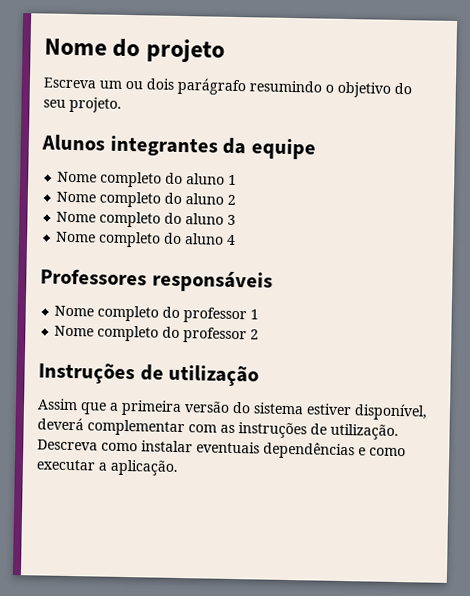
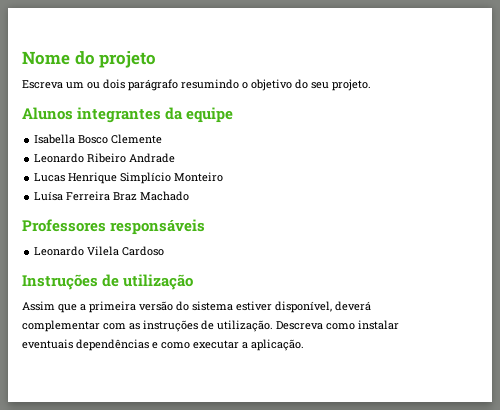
[57,171,238,188] [56,191,237,208] [56,211,237,228] [56,231,237,248] [40,268,273,293] [54,305,260,324] [54,325,260,344] Nome completo do aluno 1 // Nome completo do aluno 2 // Nome completo do aluno 3 // Nome completo do aluno 4 // Professores responsáveis // Nome completo do professor 1 // Nome completo do professor 2 -> [34,134,163,144] [34,153,176,163] [34,172,224,184] [34,191,190,201] [22,219,206,235] [34,246,165,256] Isabella Bosco Clemente // Leonardo Ribeiro Andrade // Lucas Henrique Simplício Monteiro // Luísa Ferreira Braz Machado // Professores responsáveis // Leonardo Vilela Cardoso

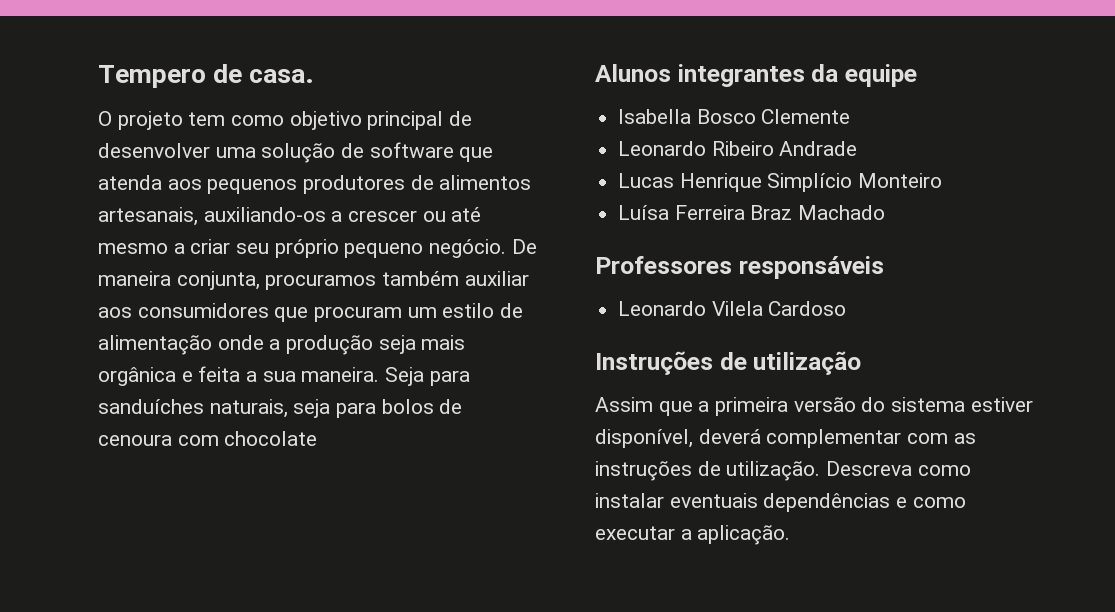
[22,51,157,68] [22,79,371,91] Nome do projeto // Escreva um ou dois parágrafo resumindo o objetivo do seu projeto. -> [98,64,315,88] [98,111,473,130] [98,142,494,163] [98,175,532,194] [98,207,482,226] [98,239,537,258] [98,271,529,290] [98,303,524,322] [98,335,466,355] [98,366,470,386] [98,399,463,418] [98,431,318,446] Tempero de casa. // O projeto tem como objetivo principal de desenvolver uma solução de software que atenda aos pequenos produtores de alimentos artesanais, auxiliando-os a crescer ou até mesmo a criar seu próprio pequeno negócio. De maneira conjunta, procuramos também auxiliar aos consumidores que procuram um estilo de alimentação onde a produção seja mais orgânica e feita a sua maneira. Seja para sanduíches naturais, seja para bolos de cenoura com chocolate

